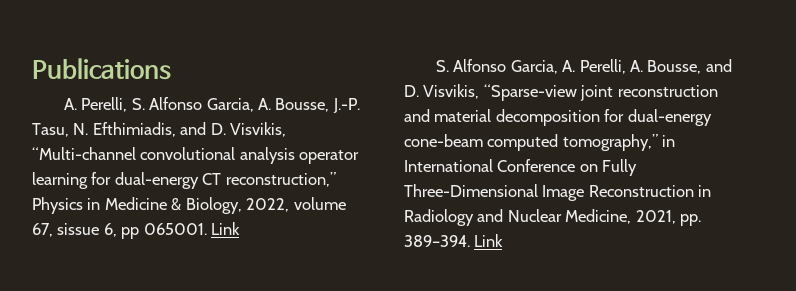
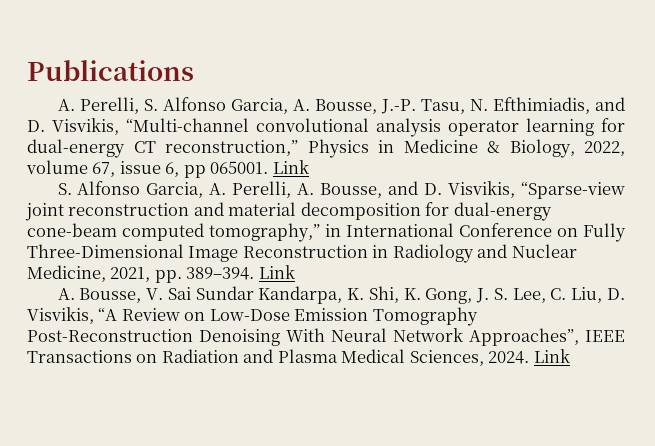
[57,223,100,235] sissue -> [119,161,161,174] issue
(504, 240) none -> [57,286,626,304] [27,307,478,326] [27,328,625,346] [27,349,570,366] // A. Bousse, V. Sai Sundar Kandarpa, K. Shi, K. Gong, J. S. Lee, C. Liu, D. Visvikis, “A Review on Low-Dose Emission Tomography Post-Reconstruction Denoising With Neural Network Approaches”, IEEE Transactions on Radiation and Plasma Medical Sciences, 2024. Link

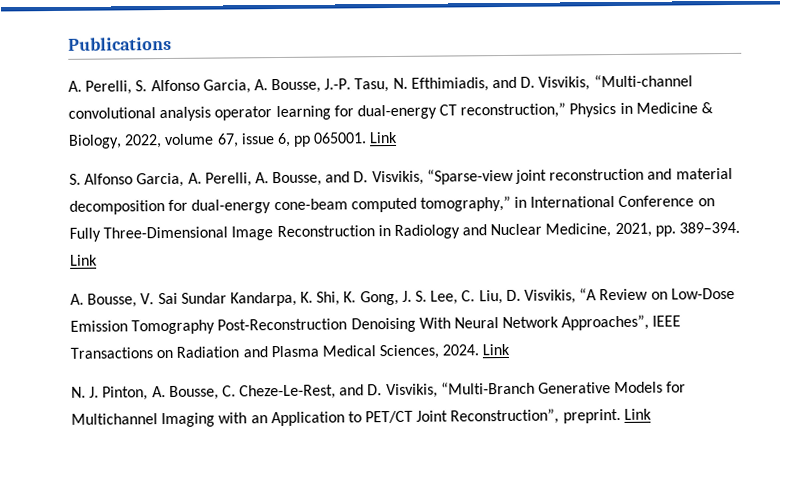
(570, 356) none -> [71,381,687,401] [71,408,652,428] // N. J. Pinton, A. Bousse, C. Cheze-Le-Rest, and D. Visvikis, “Multi-Branch Generative Models for Multichannel Imaging with an Application to PET/CT Joint Reconstruction”, preprint. Link

